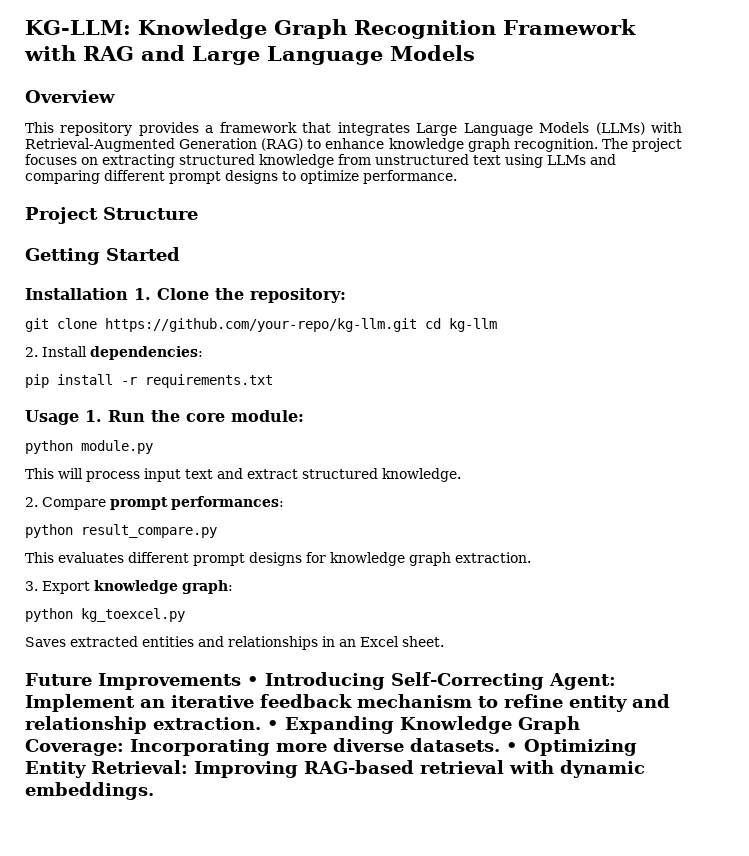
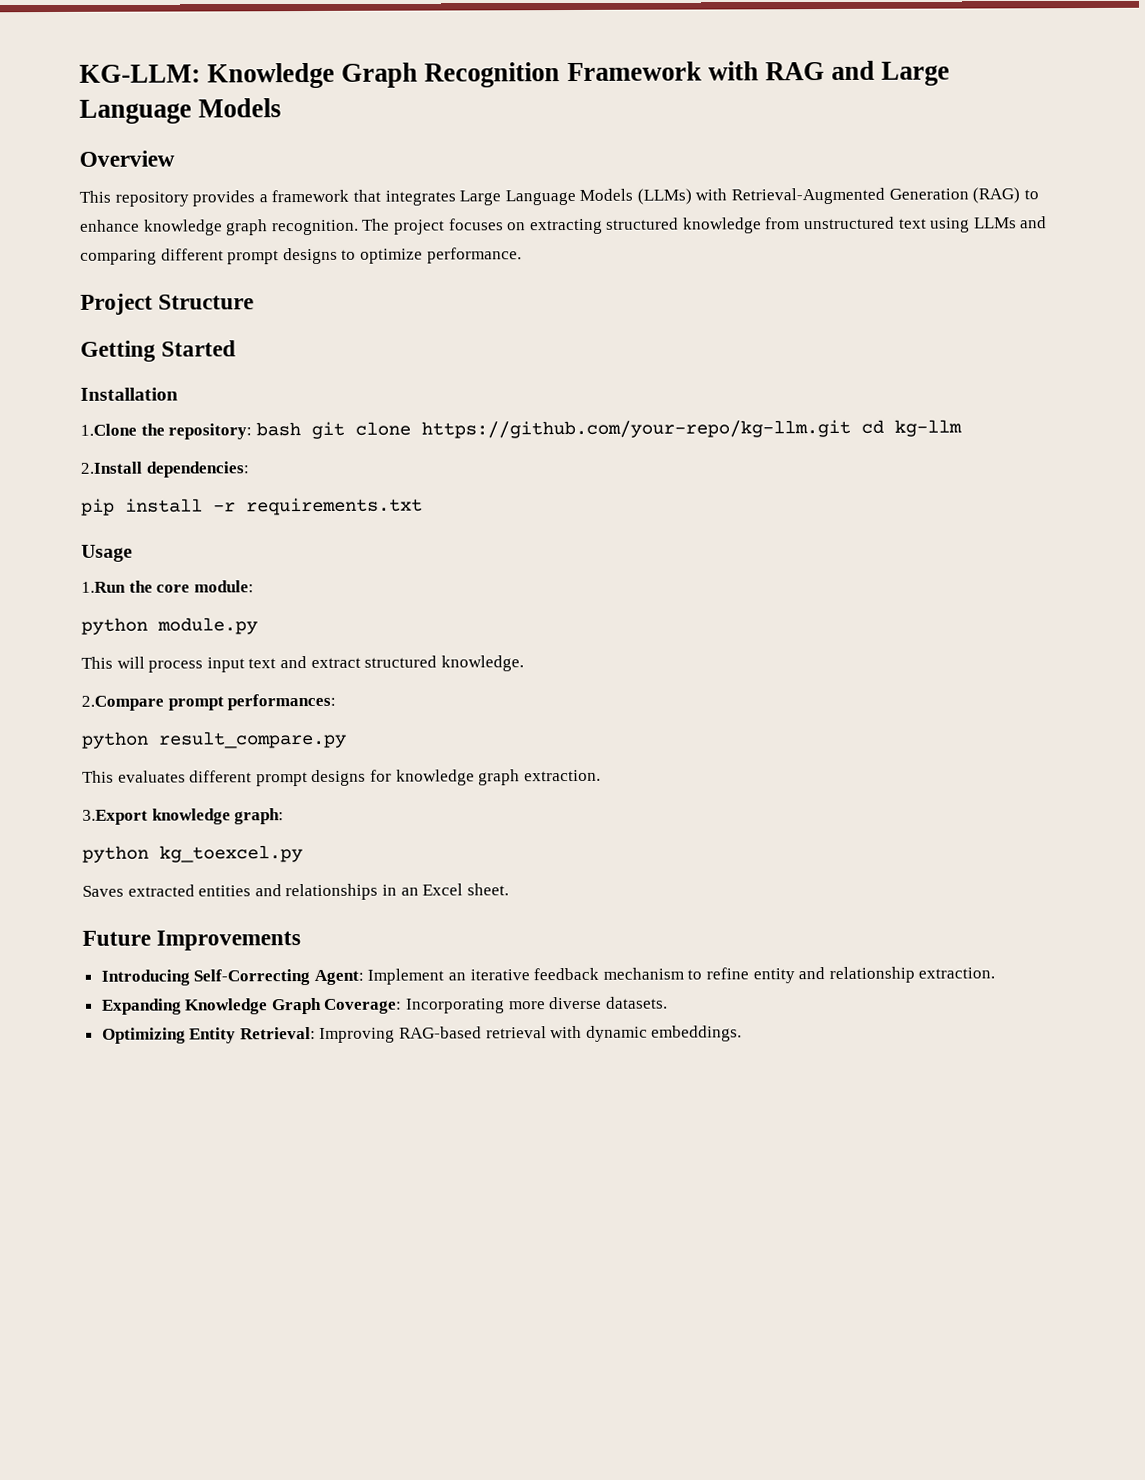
[134,288,209,300] 1. Clone -> [80,423,137,436] // 1.Clone
(346, 295) // -> [255,422,301,437] bash
[25,346,87,357] 2. Install -> [80,461,142,474] 2.Install
[85,410,145,422] 1. Run -> [81,581,126,593] // 1.Run
[25,497,106,510] 2. Compare -> [81,695,164,711] 2.Compare
[25,581,90,594] 3. Export -> [82,809,148,825] 3.Export
[247,676,259,686] • -> (302, 940) //
[267,720,279,730] • -> (996, 973) //
[506,742,518,752] • -> (668, 1002) //

